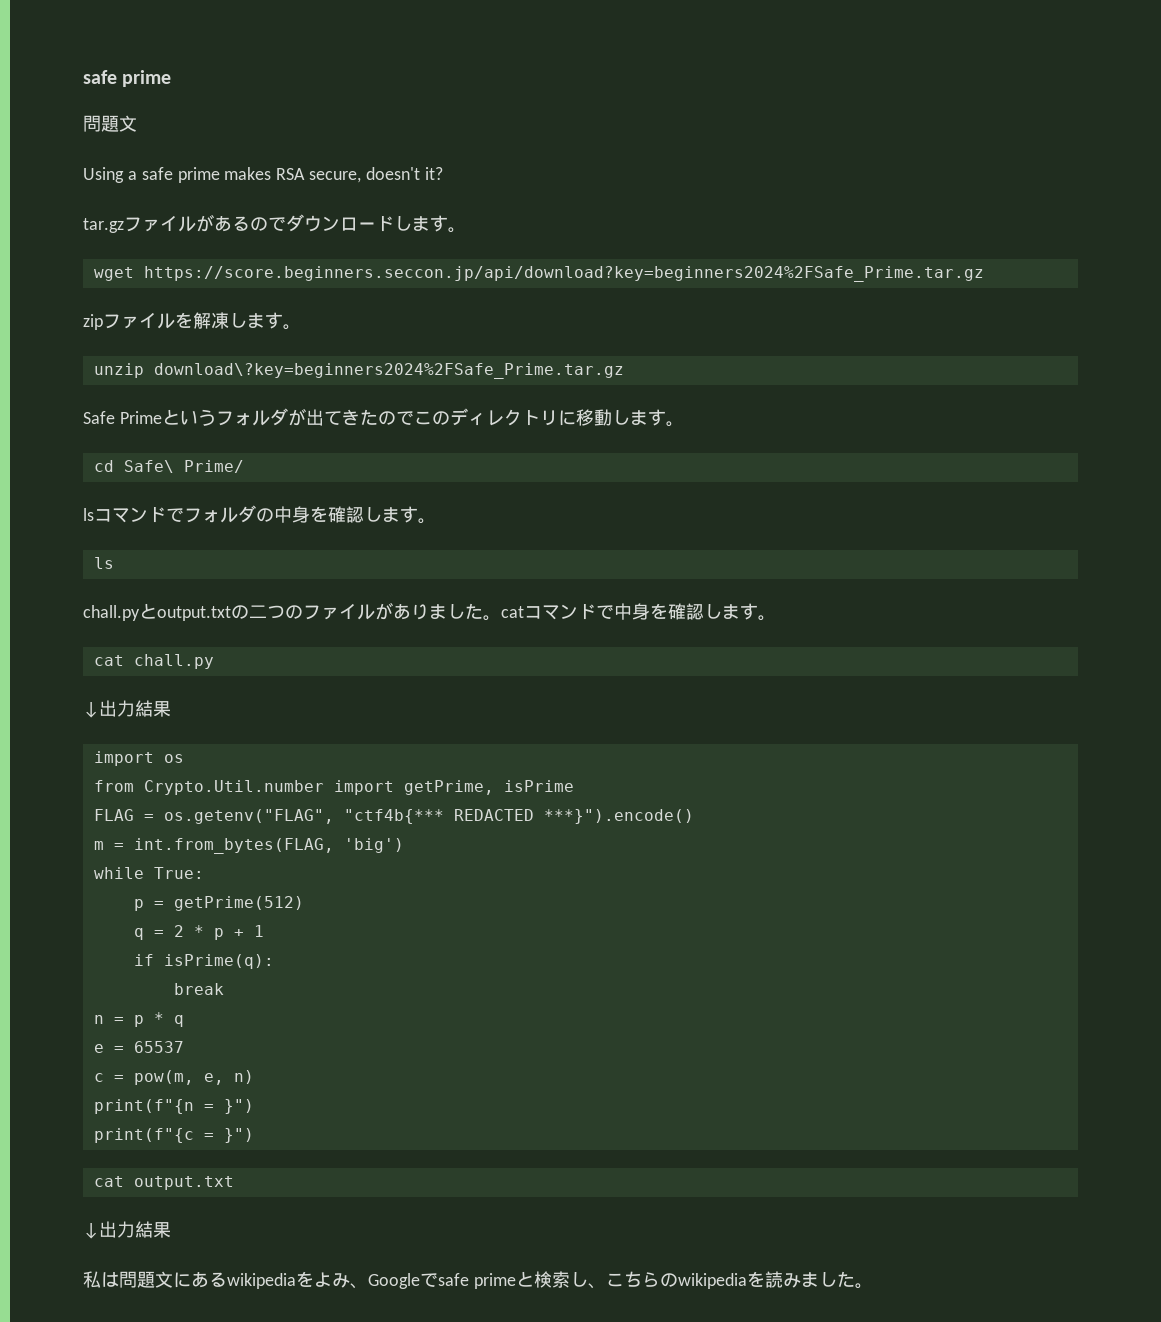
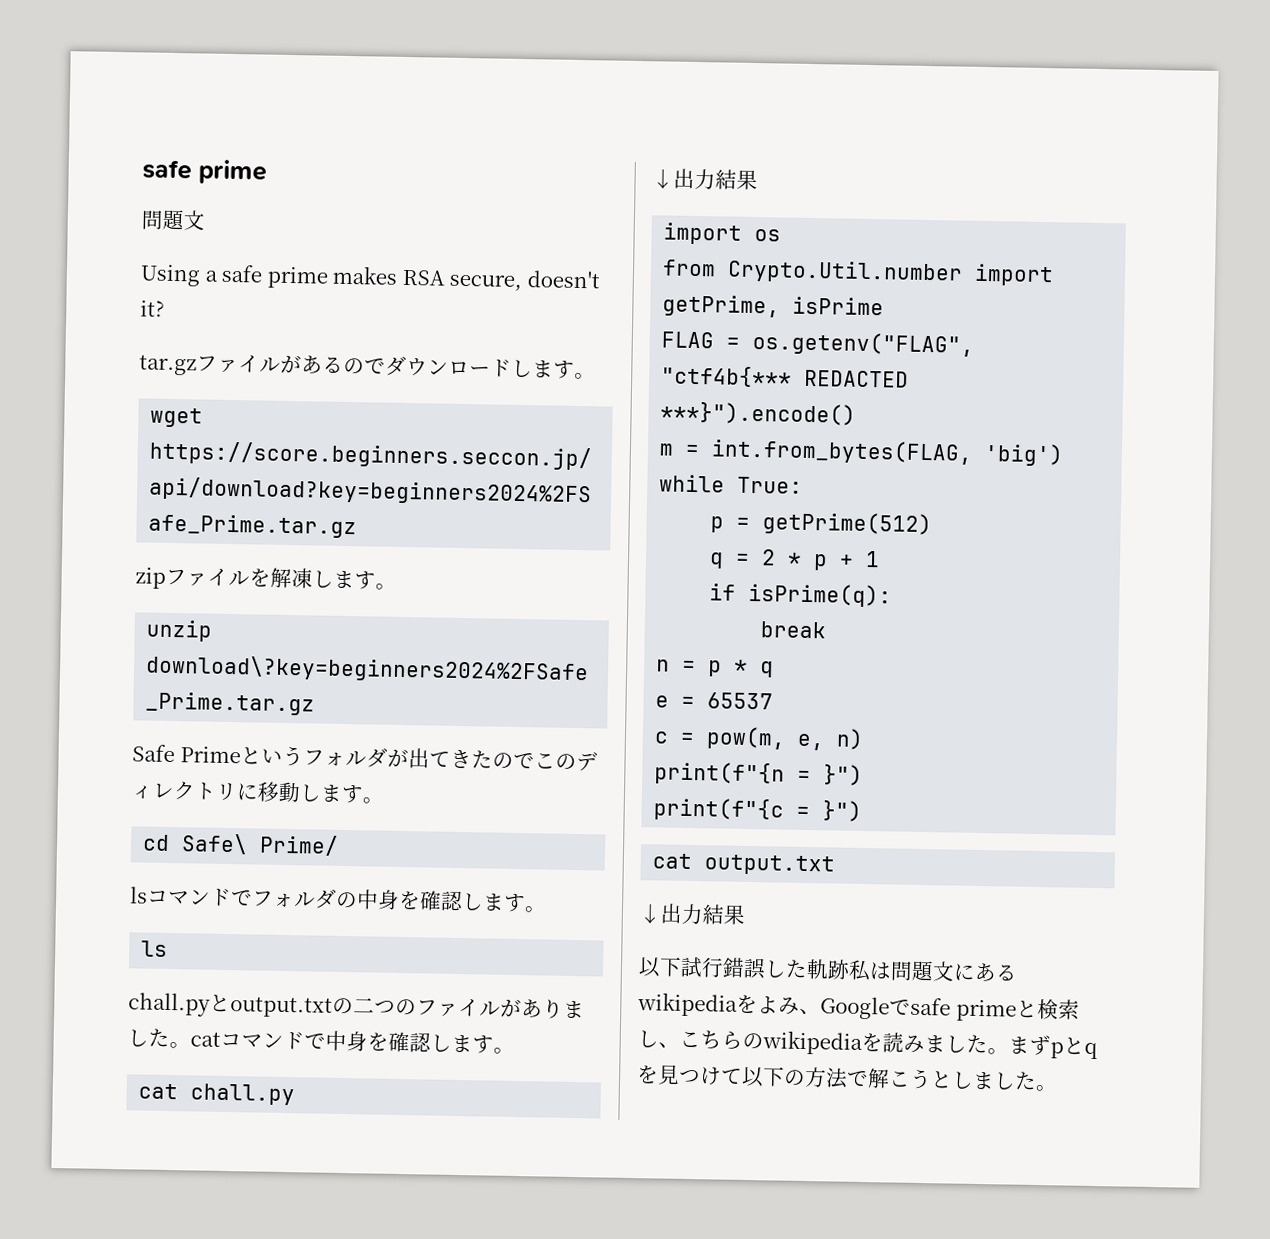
(171, 1230) none -> [638,956,851,980] 以下試行錯誤した軌跡
(873, 1286) none -> [1008,1034,1098,1060] [636,1064,1058,1092] まずpとqを見つけて以下の方法で解こうとしました。

